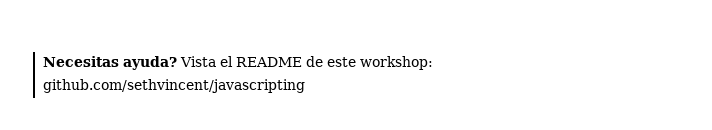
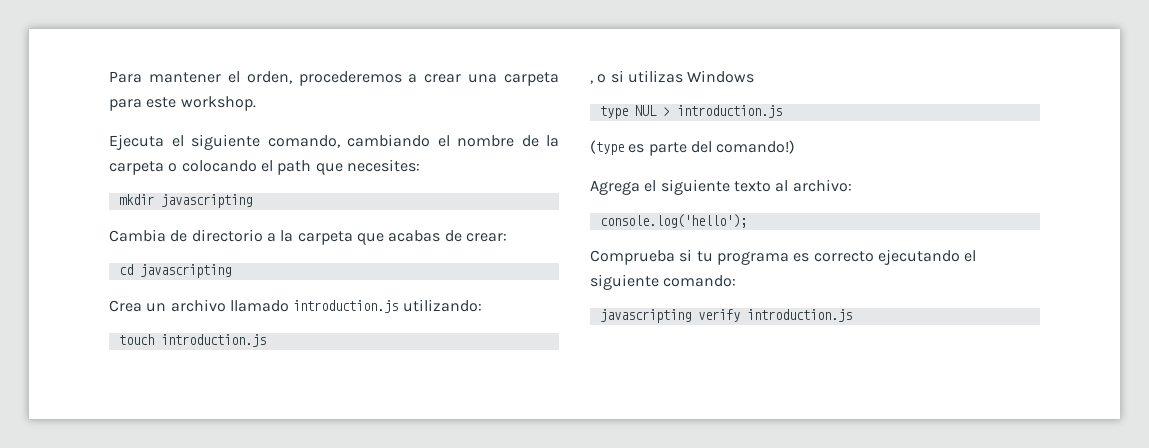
[42,56,433,70] [42,79,305,93] Necesitas ayuda? Vista el README de este workshop: github.com/sethvincent/javascripting -> [109,71,559,86] [109,96,256,111] [109,134,559,150] [109,159,420,175] [118,194,252,208] [109,229,507,245] [118,264,231,278] [109,299,482,313] [118,334,266,347] [590,70,755,84] [599,105,782,119] [590,140,796,156] [590,179,852,195] [599,214,747,228] [590,249,977,265] [590,274,737,290] [599,309,852,323] Para mantener el orden, procederemos a crear una carpeta para este workshop. // Ejecuta el siguiente comando, cambiando el nombre de la carpeta o colocando el path que necesites: // mkdir javascripting // Cambia de directorio a la carpeta que acabas de crear: // cd javascripting // Crea un archivo llamado introduction.js utilizando: // touch introduction.js // , o si utilizas Windows // type NUL > introduction.js // (type es parte del comando!) // Agrega el siguiente texto al archivo: // console.log('hello'); // Comprueba si tu programa es correcto ejecutando el siguiente comando: // javascripting verify introduction.js

